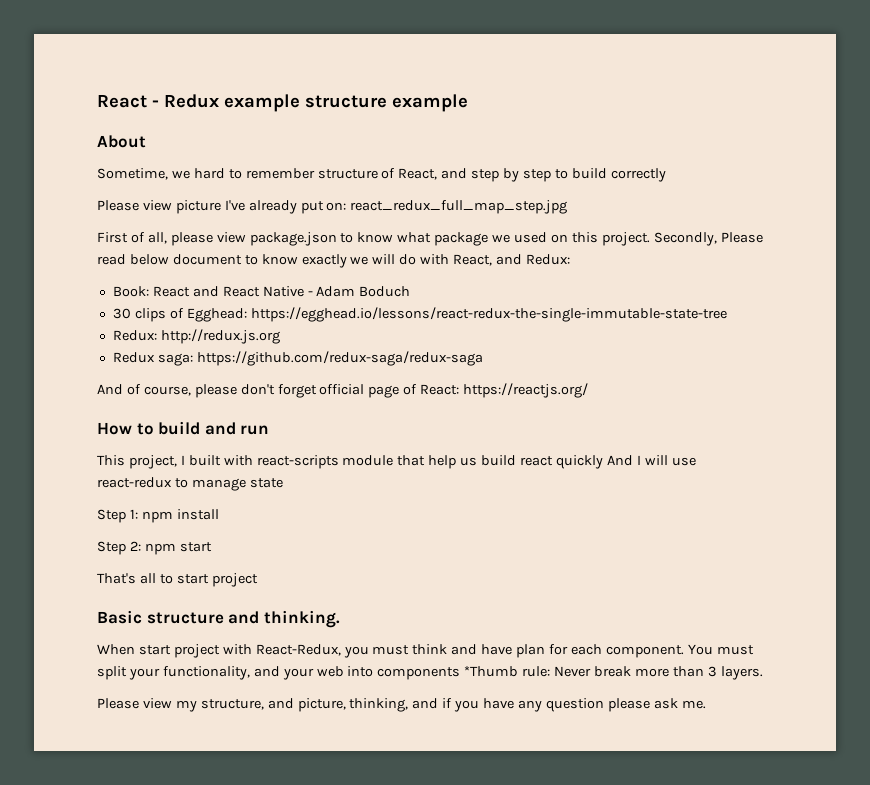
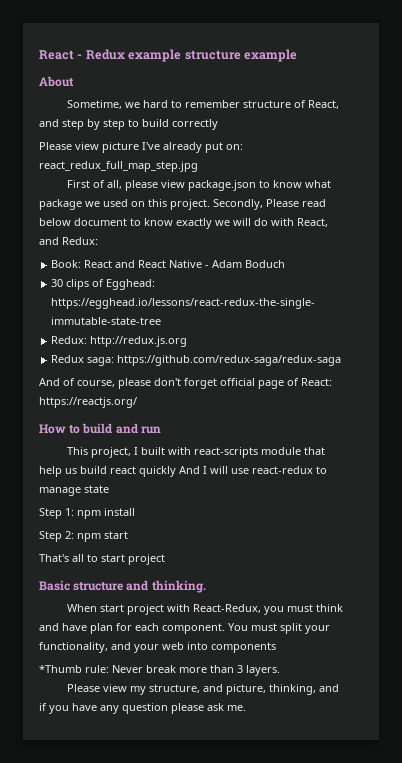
(461, 673) none -> (276, 647) //

